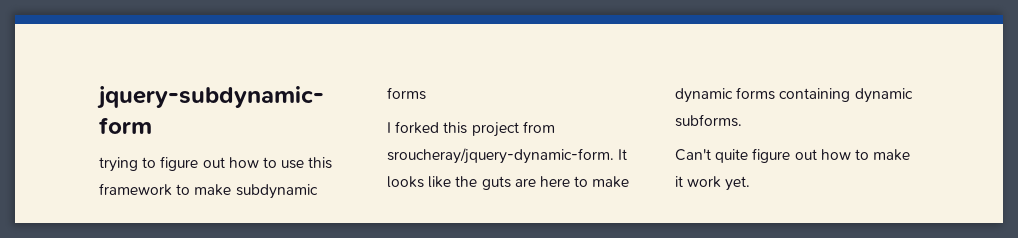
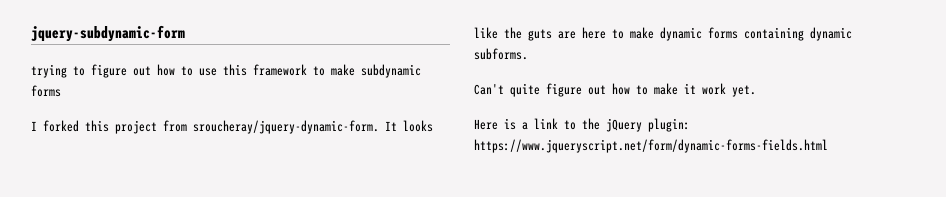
(751, 183) none -> [474,118,690,132] [474,139,828,153] // Here is a link to the jQuery plugin: https://www.jqueryscript.net/form/dynamic-forms-fields.html

